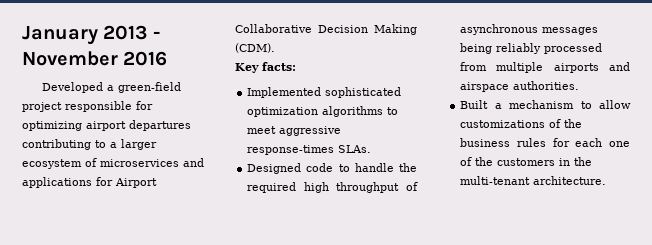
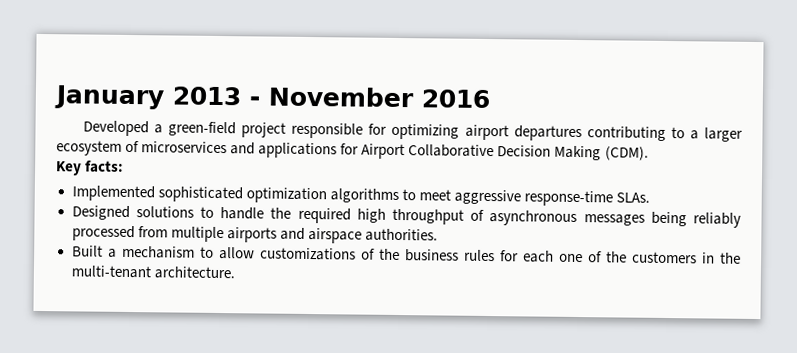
[247,145,335,155] response-times -> [523,190,613,207] response-time
[306,163,334,172] code -> [135,206,194,218] solutions

